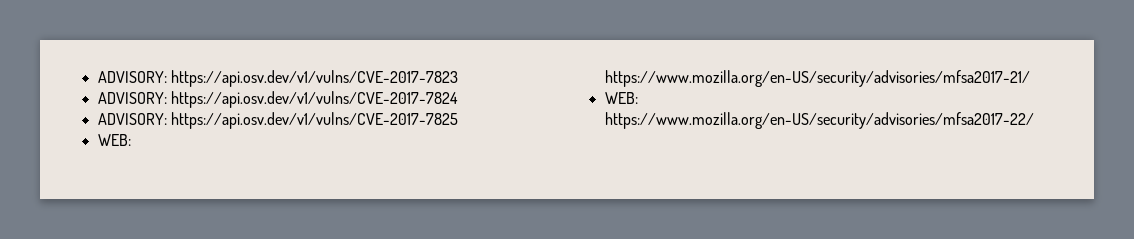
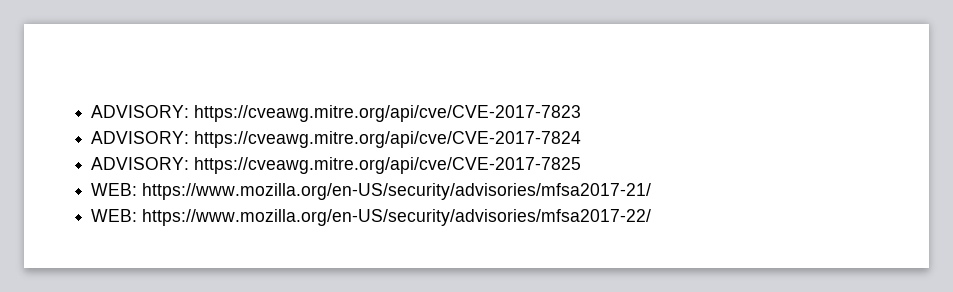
[97,70,458,87] [97,91,458,108] [97,112,458,129] ADVISORY: https://api.osv.dev/v1/vulns/CVE-2017-7823 // ADVISORY: https://api.osv.dev/v1/vulns/CVE-2017-7824 // ADVISORY: https://api.osv.dev/v1/vulns/CVE-2017-7825 -> [91,105,582,122] [91,131,582,148] [91,157,582,174] ADVISORY: https://cveawg.mitre.org/api/cve/CVE-2017-7823 // ADVISORY: https://cveawg.mitre.org/api/cve/CVE-2017-7824 // ADVISORY: https://cveawg.mitre.org/api/cve/CVE-2017-7825

